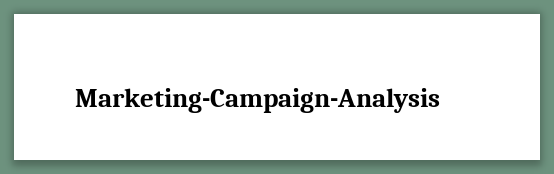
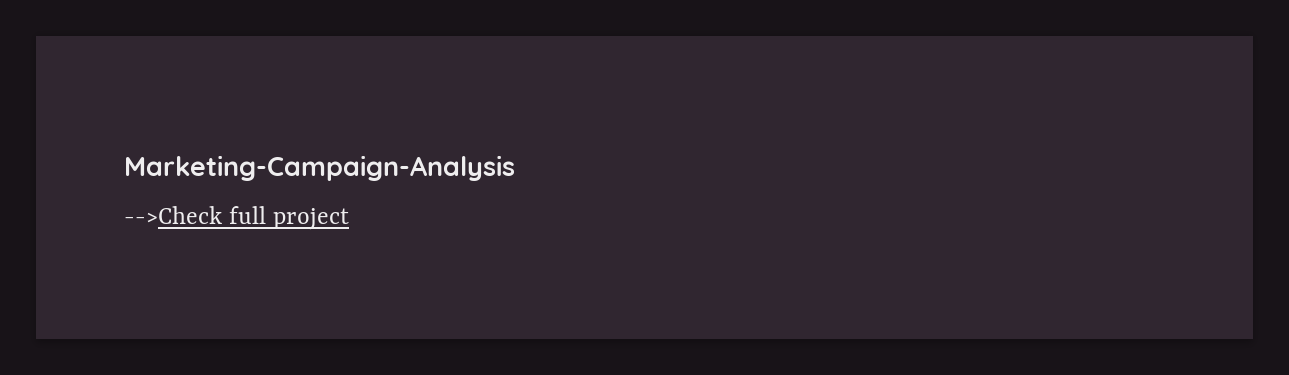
(440, 100) none -> [124,206,350,230] // -->Check full project

